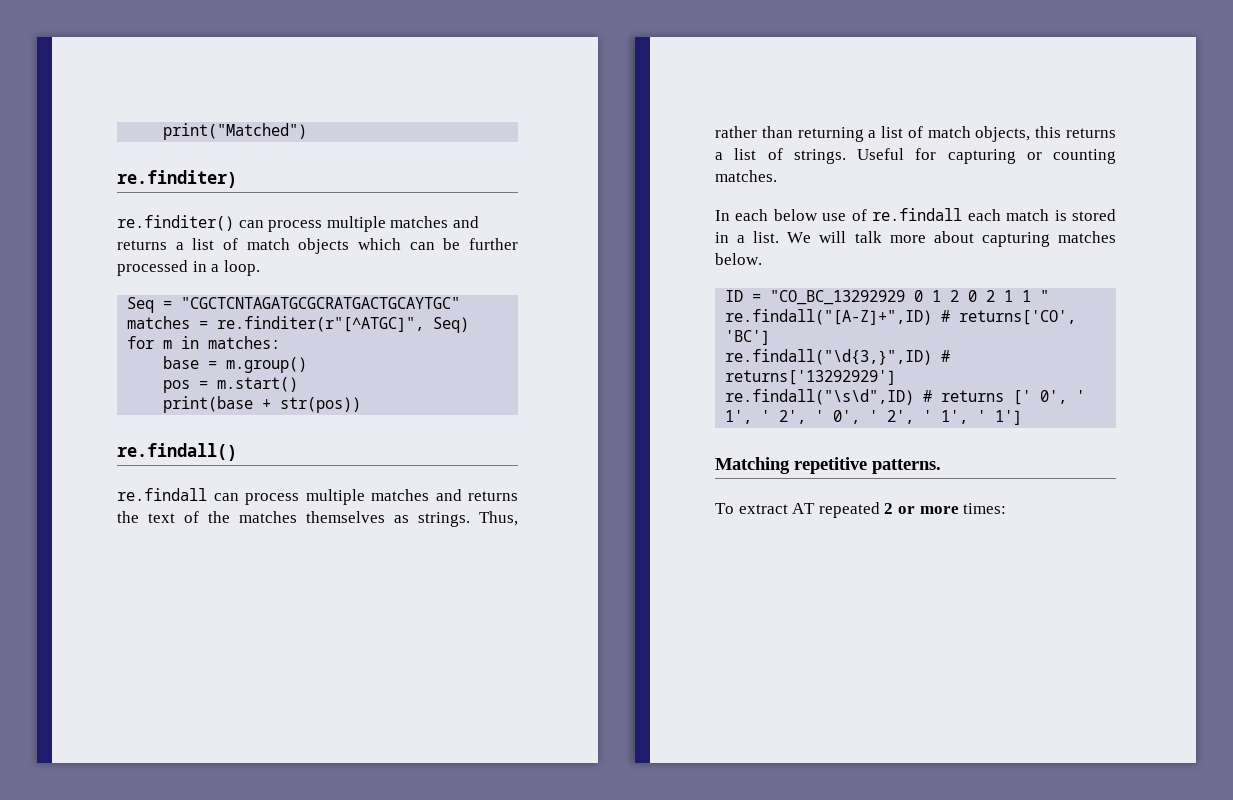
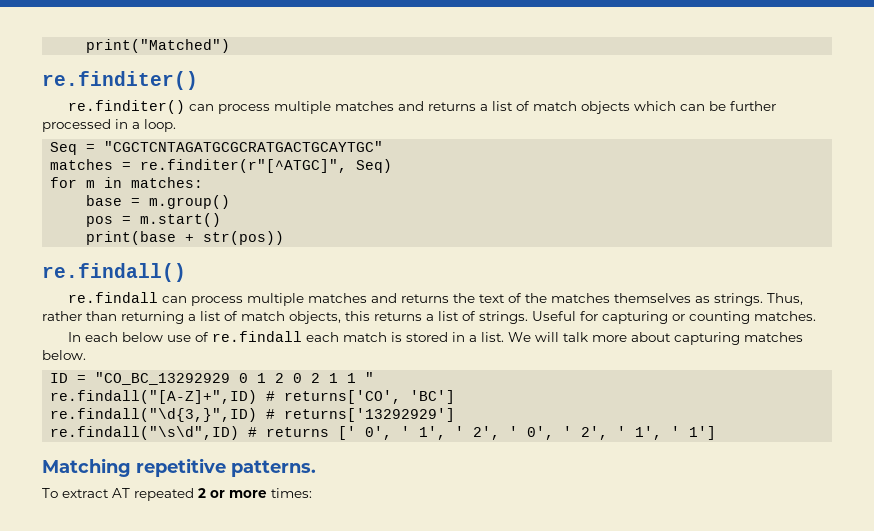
[117,170,237,188] re.finditer) -> [42,71,198,90] re.finditer()

